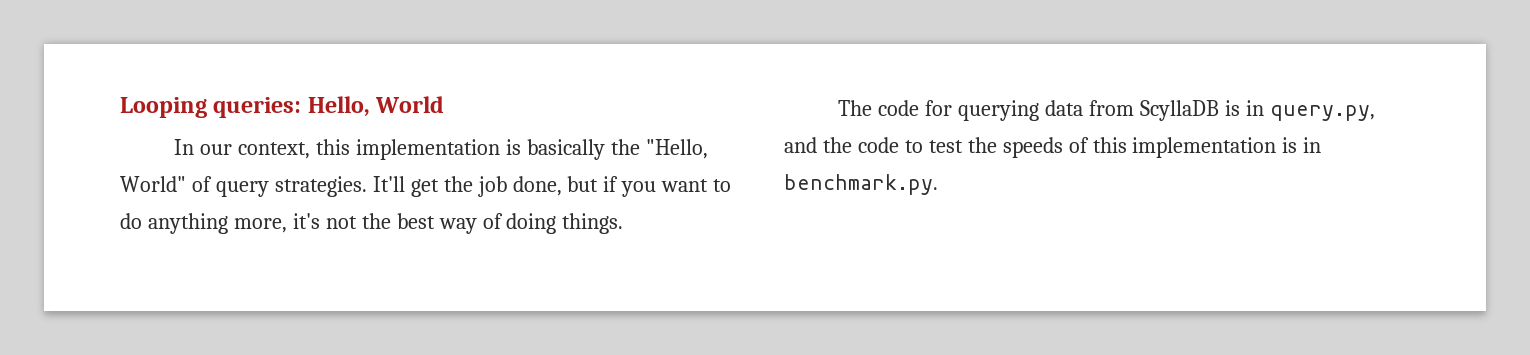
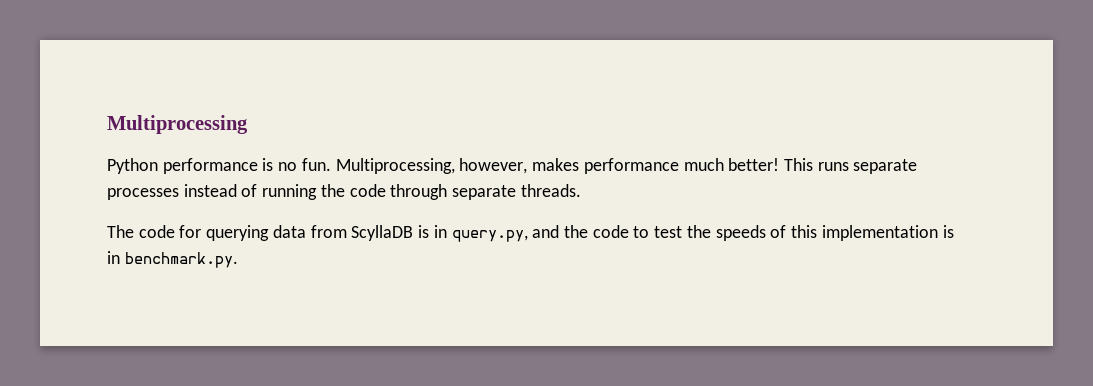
[120,96,445,118] [174,139,708,160] [120,176,732,197] [120,213,624,234] Looping queries: Hello, World // In our context, this implementation is basically the "Hello, World" of query strategies. It'll get the job done, but if you want to do anything more, it's not the best way of doing things. -> [107,115,248,134] [107,158,918,174] [107,184,581,200] Multiprocessing // Python performance is no fun. Multiprocessing, however, makes performance much better! This runs separate processes instead of running the code through separate threads.

